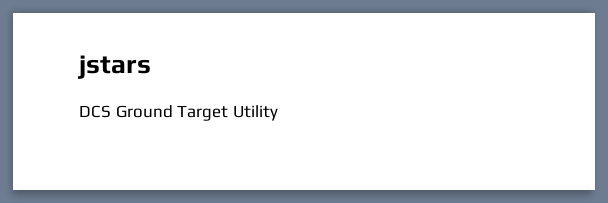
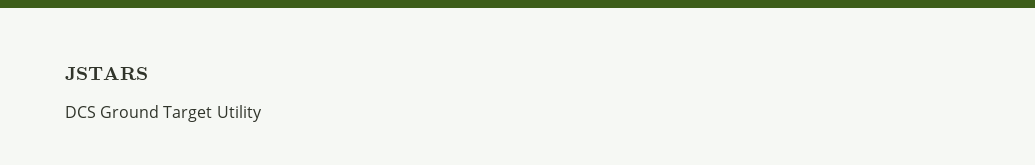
[77,55,151,79] jstars -> [65,67,148,80] JSTARS

